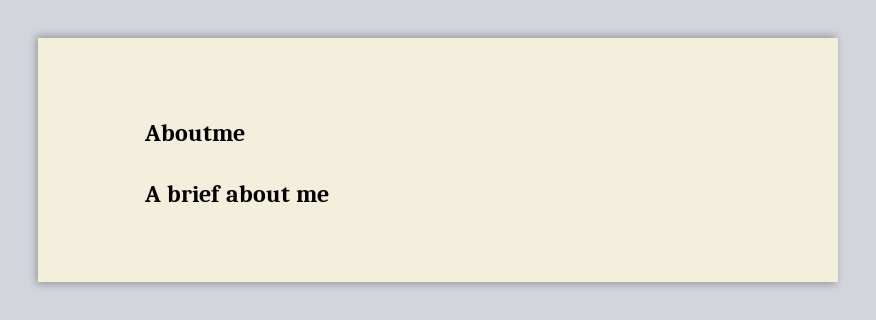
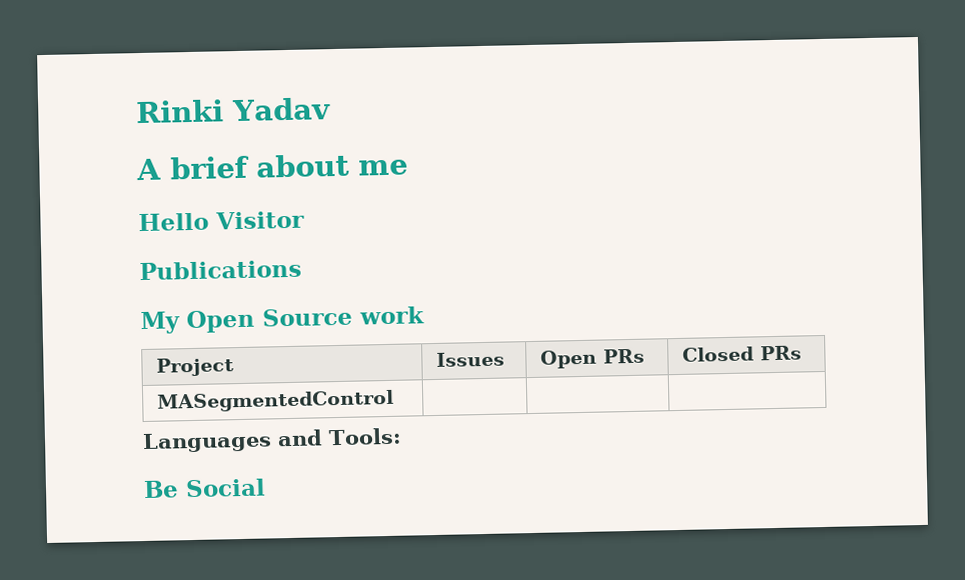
[144,124,245,141] Aboutme -> [136,97,331,124] Rinki Yadav
(330, 196) none -> [138,210,305,232] [139,259,302,281] [140,306,425,335] [156,357,235,377] [436,351,506,367] [540,348,646,369] [682,345,803,362] [157,389,395,413] [142,427,402,454] [143,478,266,499] // Hello Visitor // Publications // My Open Source work // Project | Issues | Open PRs | Closed PRs // MASegmentedControl | | | // Languages and Tools: // Be Social

